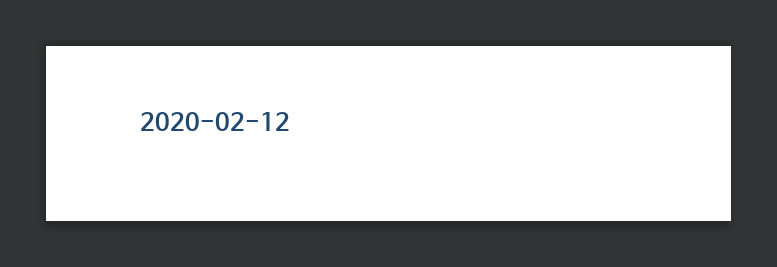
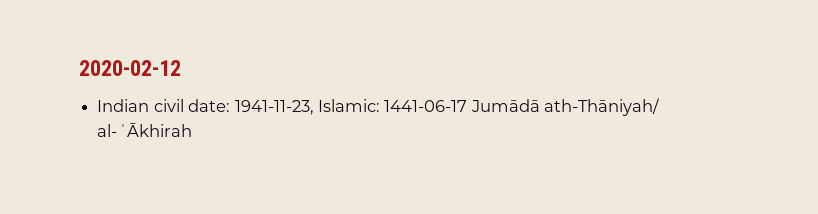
(290, 121) none -> [97,98,661,116] [97,123,193,137] // Indian civil date: 1941-11-23, Islamic: 1441-06-17 Jumādā ath-Thāniyah/ al-ʾĀkhirah

